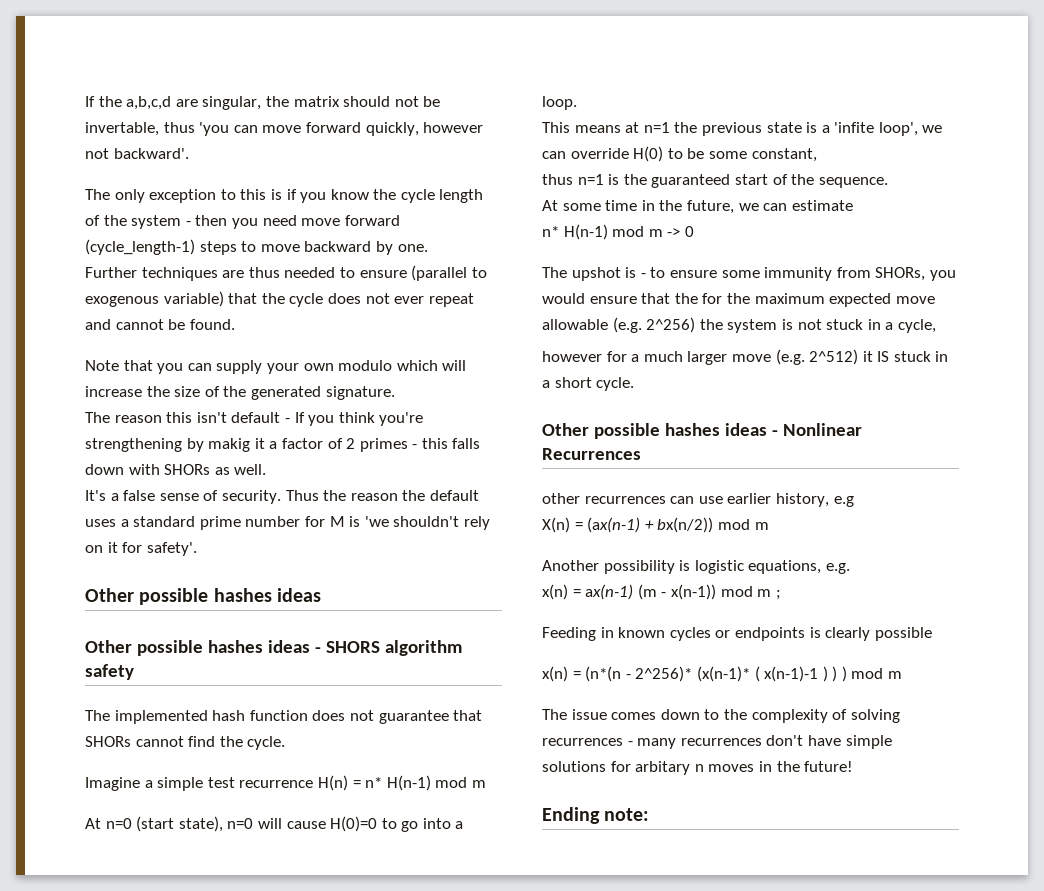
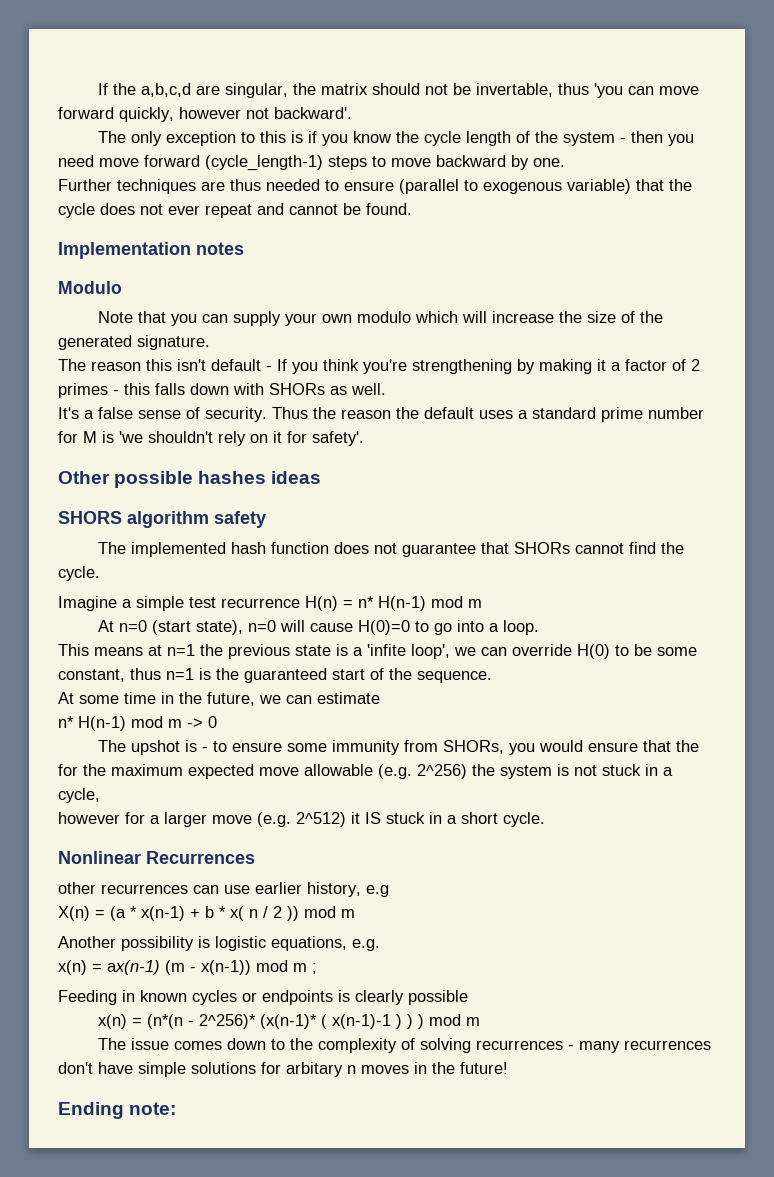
(235, 324) none -> [58,242,244,259] [58,281,122,294] // Implementation notes // Modulo
[208,438,251,452] makig -> [539,359,592,374] making
[85,640,321,656] Other possible hashes ideas - -> (322, 477) none
(817, 155) // -> (125, 675) none
[643,351,683,362] much -> (160, 819) none
[542,423,778,439] Other possible hashes ideas - -> (545, 819) none
[587,517,714,533] (ax(n-1) + bx(n/2)) -> [110,906,299,921] (a * x(n-1) + b * x( n / 2 ))

